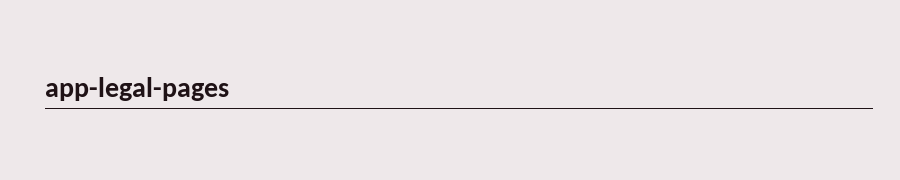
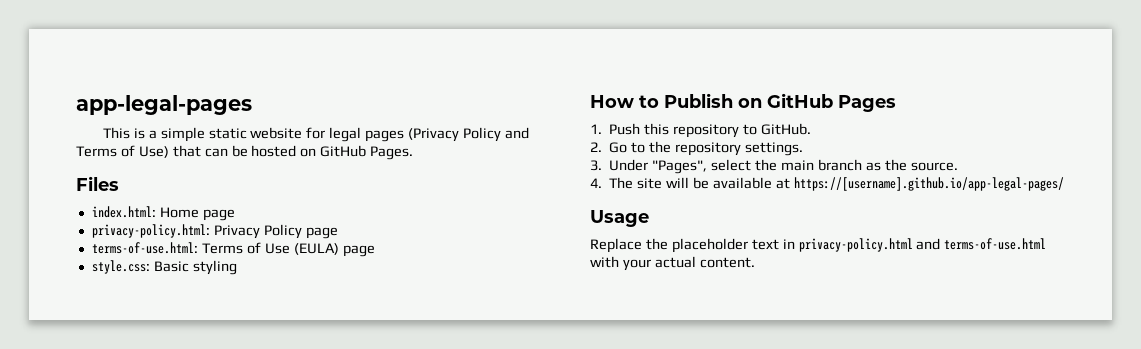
(229, 89) none -> [102,127,529,142] [76,145,414,160] [76,176,119,191] [91,206,235,221] [91,224,338,239] [91,242,375,257] [91,260,237,275] [590,93,896,112] [590,123,812,138] [590,141,804,156] [590,159,958,174] [590,177,1064,191] [590,210,649,227] [590,238,1047,253] [590,256,755,271] // This is a simple static website for legal pages (Privacy Policy and Terms of Use) that can be hosted on GitHub Pages. // Files // index.html: Home page // privacy-policy.html: Privacy Policy page // terms-of-use.html: Terms of Use (EULA) page // style.css: Basic styling // How to Publish on GitHub Pages // 1. Push this repository to GitHub. // 2. Go to the repository settings. // 3. Under "Pages", select the main branch as the source. // 4. The site will be available at https://[username].github.io/app-legal-pages/ // Usage // Replace the placeholder text in privacy-policy.html and terms-of-use.html with your actual content.

